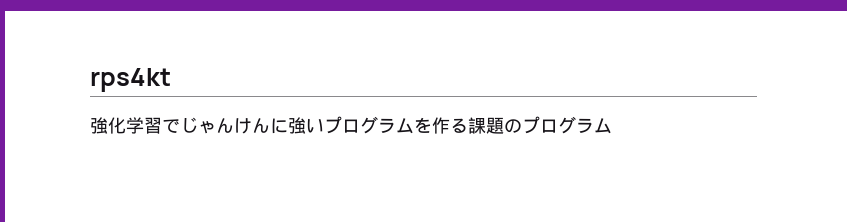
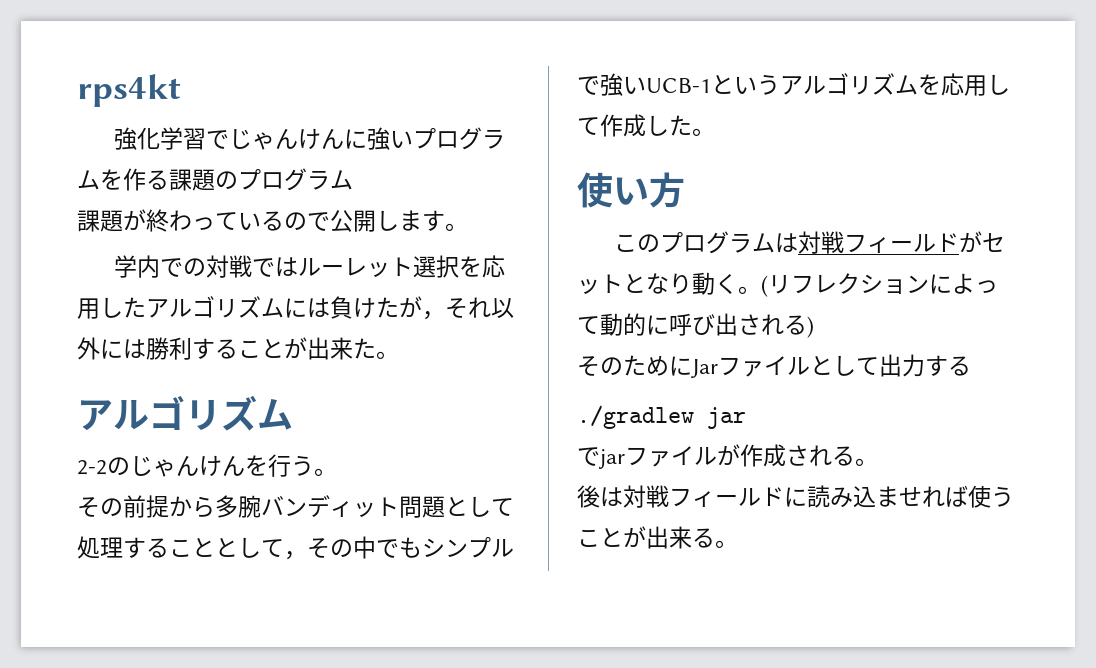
(612, 126) none -> [77,209,468,232] [113,255,505,278] [77,296,514,320] [77,337,399,360] [77,395,293,431] [77,454,337,477] [77,495,514,518] [77,536,514,560] [577,73,1010,96] [577,114,715,137] [577,172,685,208] [613,231,1005,254] [577,272,998,297] [577,313,814,338] [577,354,971,378] [577,405,746,429] [577,444,878,469] [577,485,1014,508] [577,526,738,549] // 課題が終わっているので公開します。 // 学内での対戦ではルーレット選択を応用したアルゴリズムには負けたが，それ以外には勝利することが出来た。 // アルゴリズム // 2-2のじゃんけんを行う。 // その前提から多腕バンディット問題として処理することとして，その中でもシンプルで強いUCB-1というアルゴリズムを応用して作成した。 // 使い方 // このプログラムは対戦フィールドがセットとなり動く。(リフレクションによって動的に呼び出される) // そのためにJarファイルとして出力する // ./gradlew jar // でjarファイルが作成される。 // 後は対戦フィールドに読み込ませれば使うことが出来る。

